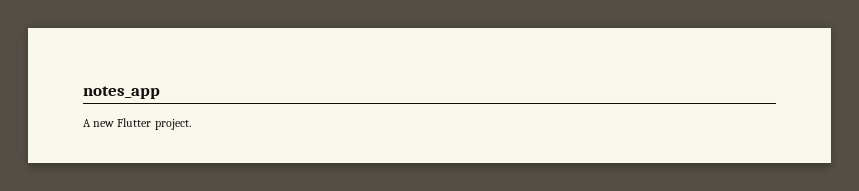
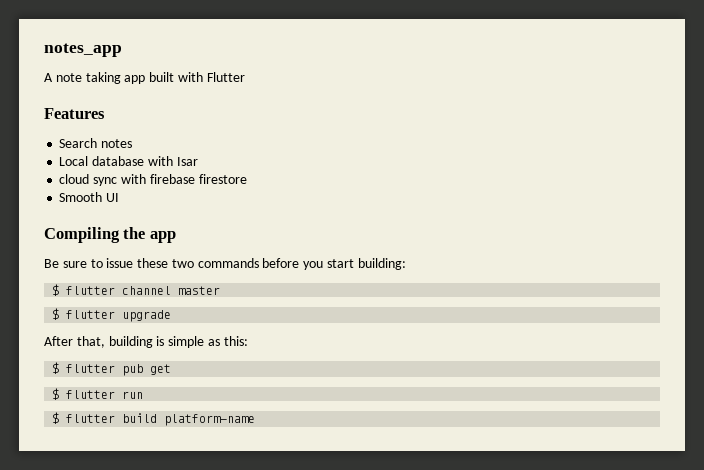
[93,118,191,130] new Flutter project. -> [55,72,245,84] [44,108,105,119] [59,138,133,148] [59,156,198,166] [59,174,247,186] [59,192,120,202] [44,227,176,243] [44,258,406,270] [52,284,221,296] [52,308,172,322] [44,336,248,348] [52,362,172,376] [52,388,144,400] [52,412,256,426] note taking app built with Flutter // Features // Search notes // Local database with Isar // cloud sync with firebase firestore // Smooth UI // Compiling the app // Be sure to issue these two commands before you start building: // $ flutter channel master // $ flutter upgrade // After that, building is simple as this: // $ flutter pub get // $ flutter run // $ flutter build platform-name

